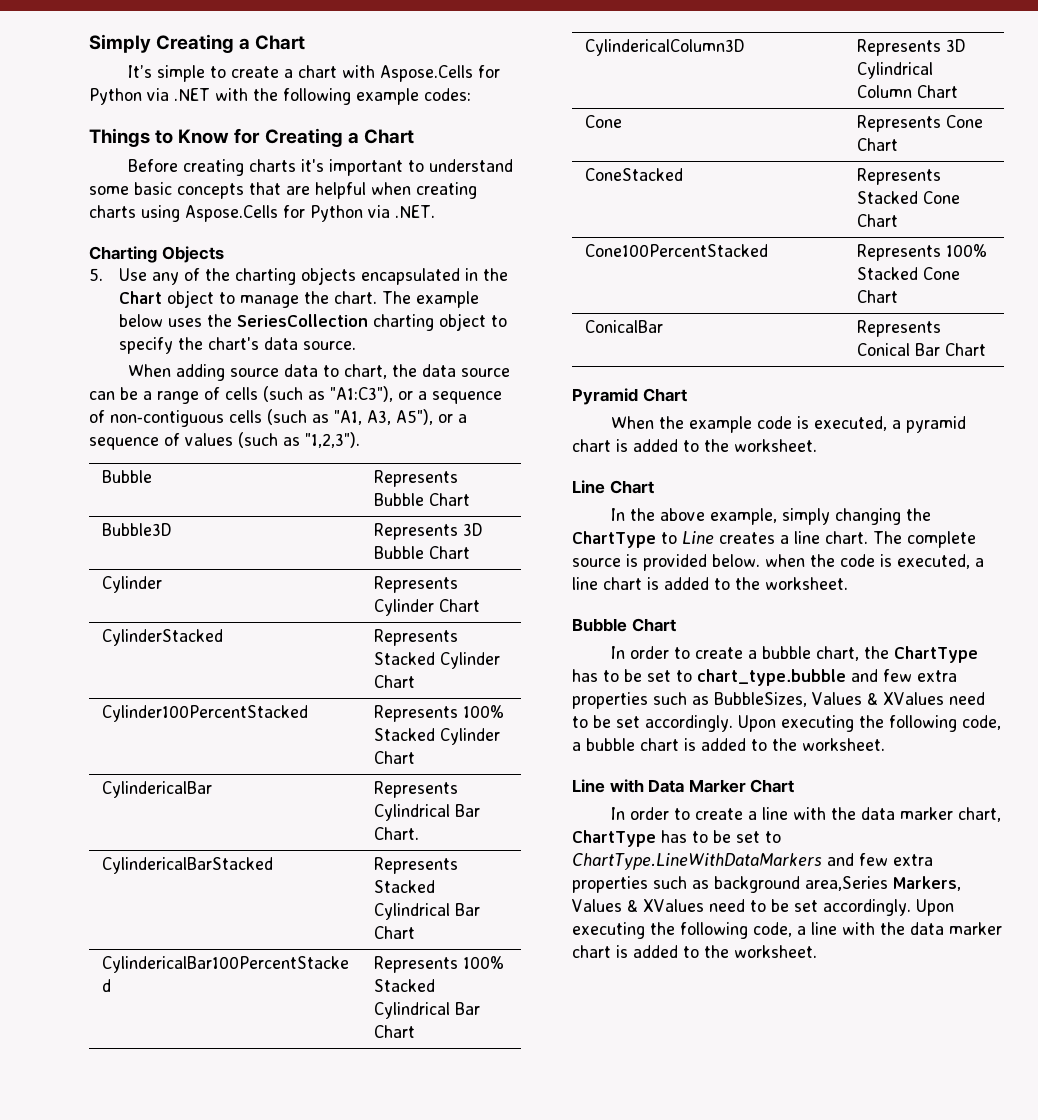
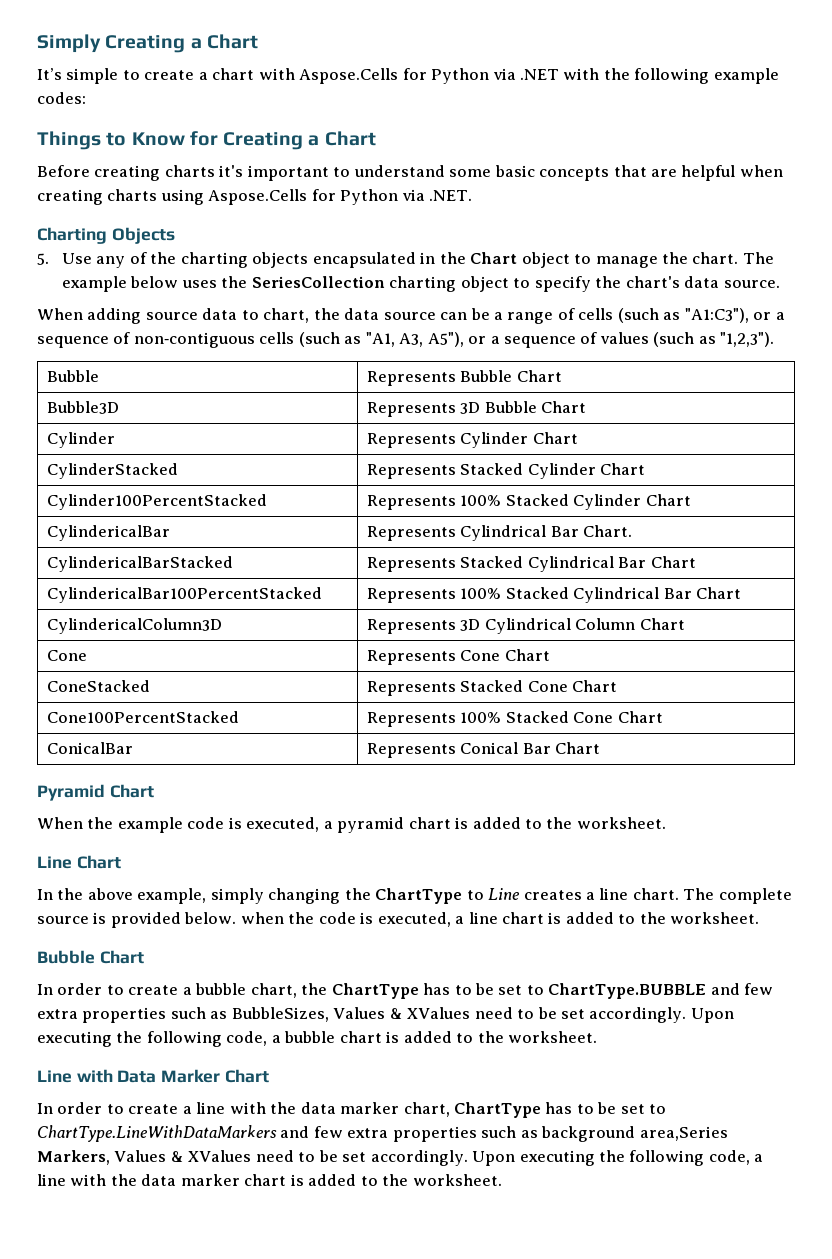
[697,669,846,686] chart_type.bubble -> [548,983,707,999] ChartType.BUBBLE

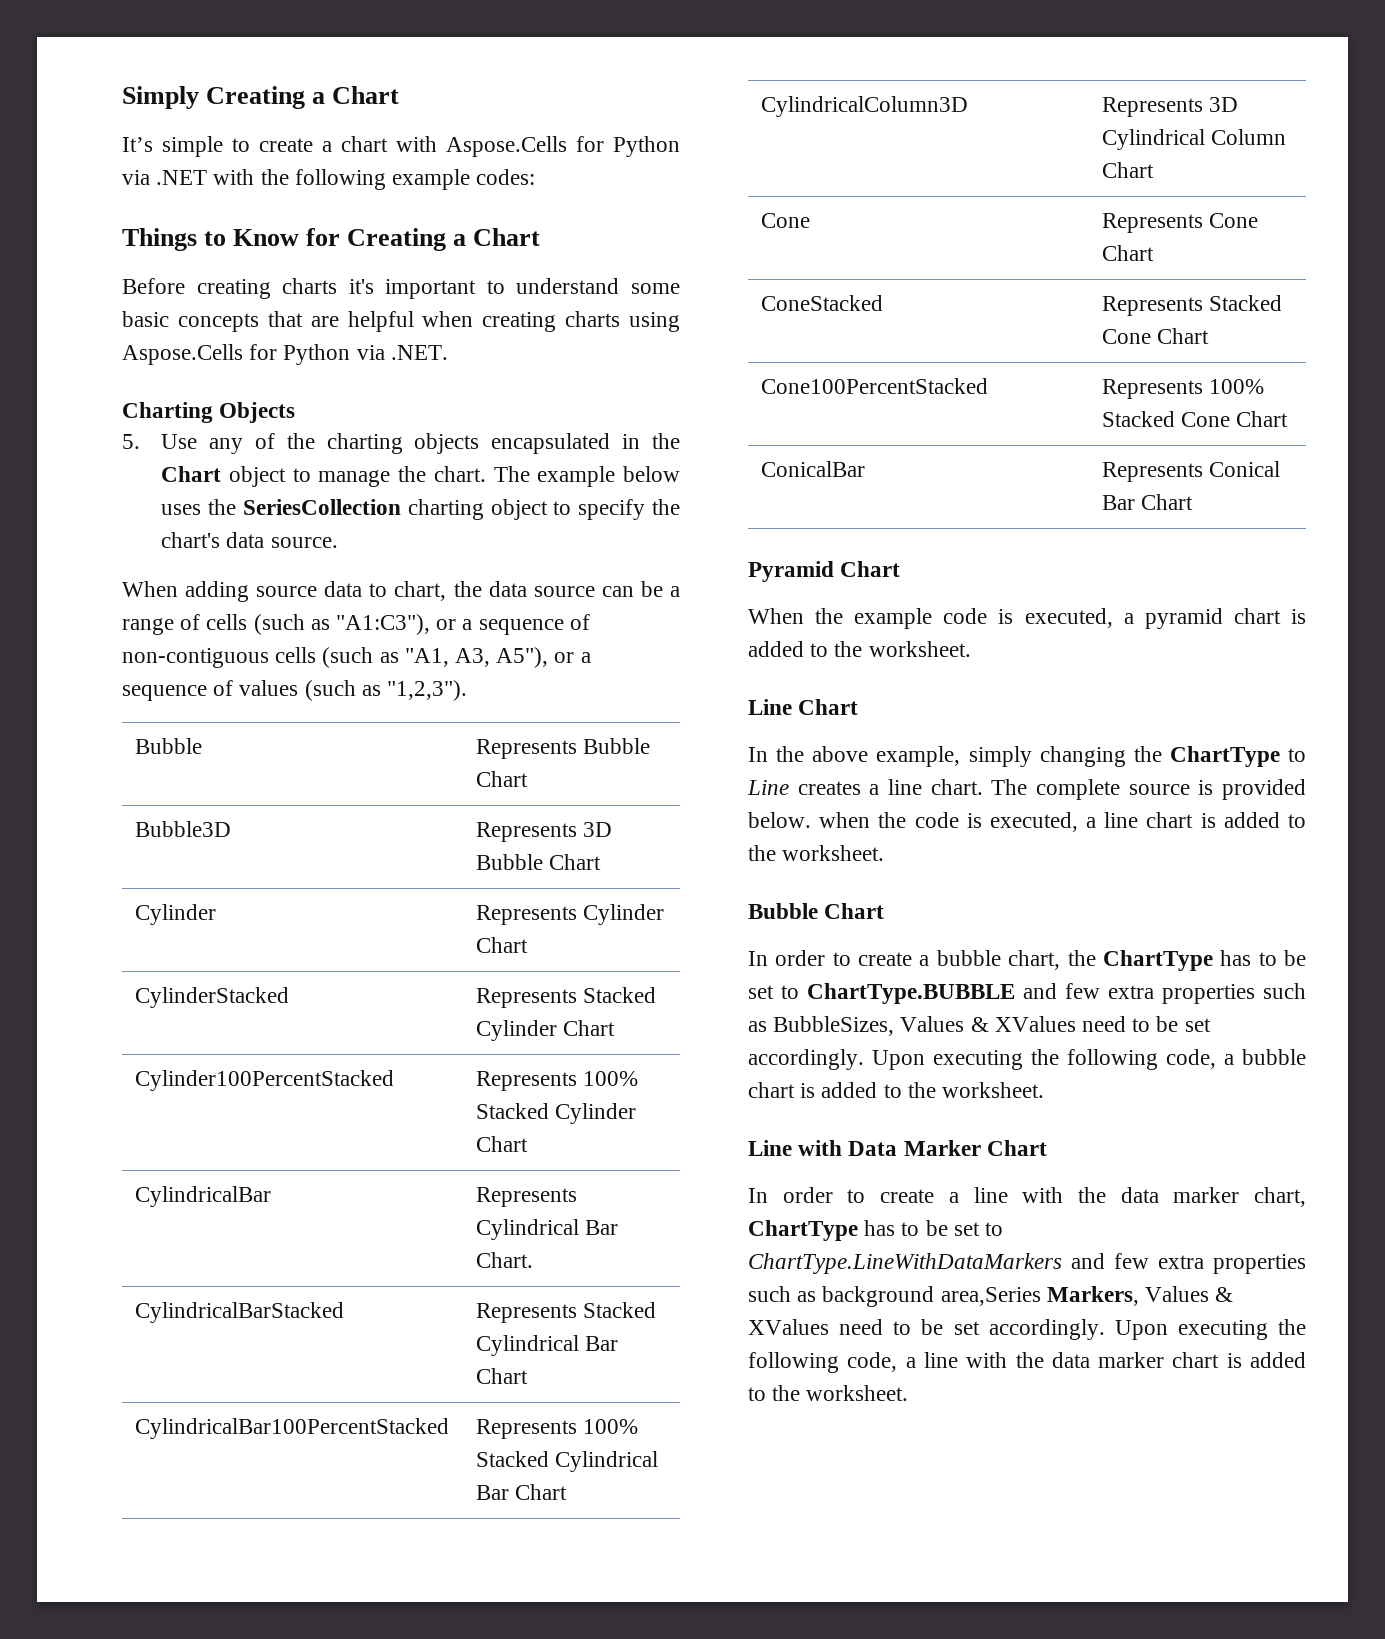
[46,525,170,541] CylindericalBar -> [135,1186,272,1207] CylindricalBar
[46,556,233,572] CylindericalBarStacked -> [135,1302,345,1323] CylindricalBarStacked
[46,587,322,603] CylindericalBar100PercentStacked -> [135,1418,450,1439] CylindricalBar100PercentStacked
[46,618,222,634] CylindericalColumn3D -> [761,96,969,117] CylindricalColumn3D

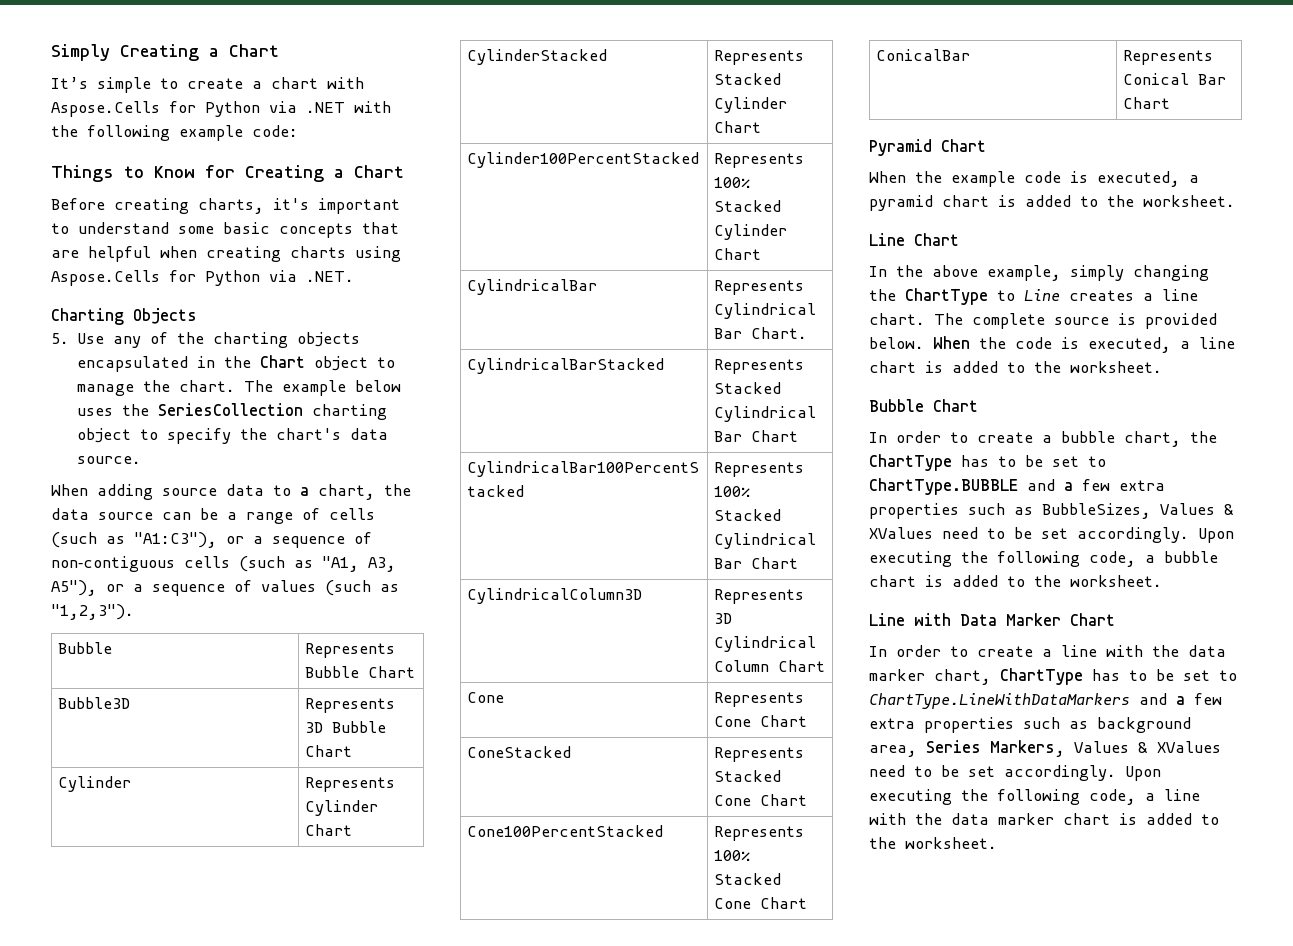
[476,169,536,185] codes: -> [252,125,298,137] code:
[282,278,338,294] charts -> [198,198,264,214] charts,
(388, 590) none -> [300,487,309,496] a
[819,812,871,828] when -> [933,336,970,349] When
(1057, 991) none -> [1064,482,1073,491] a
(1105, 1261) none -> [1176,696,1185,705] a
[940,1287,1041,1306] area,Series -> [869,740,981,757] area, Series

